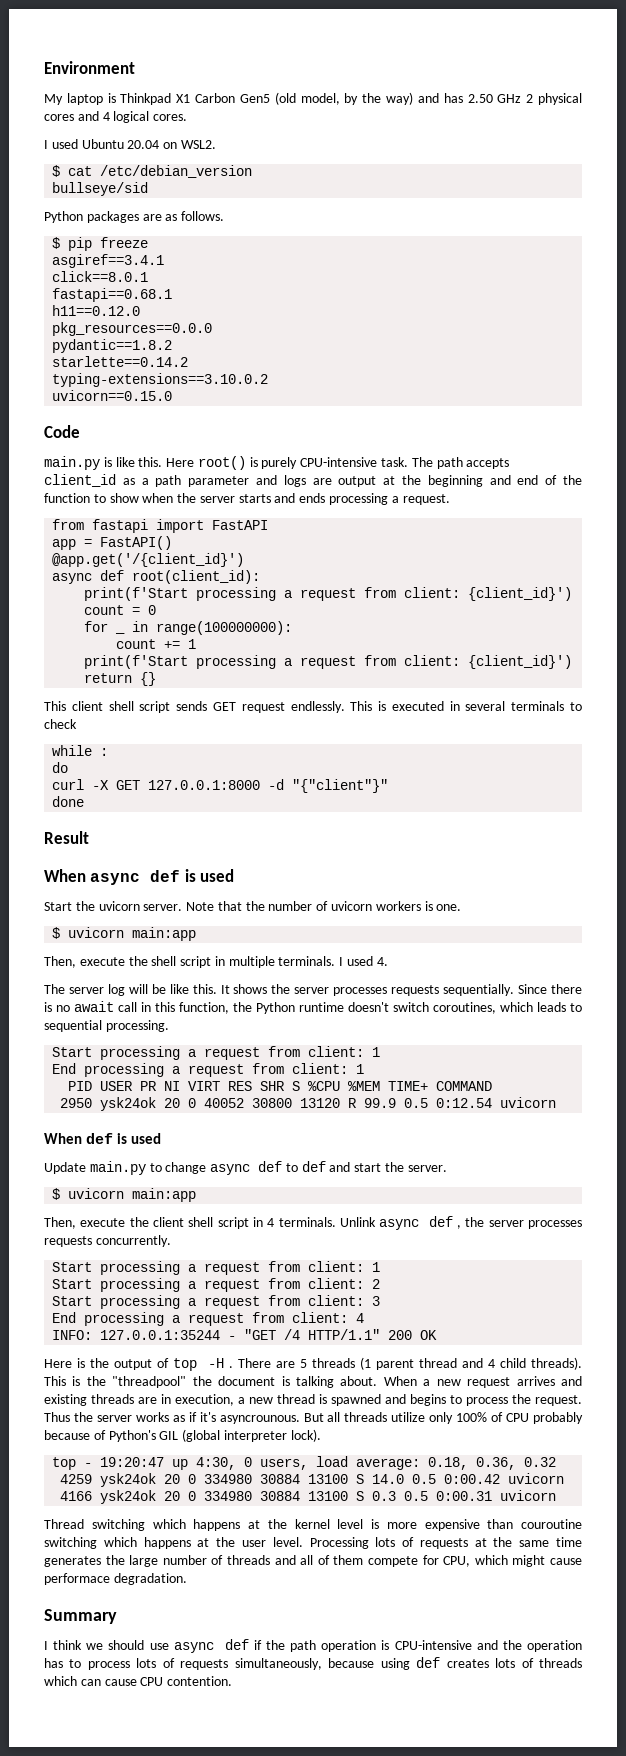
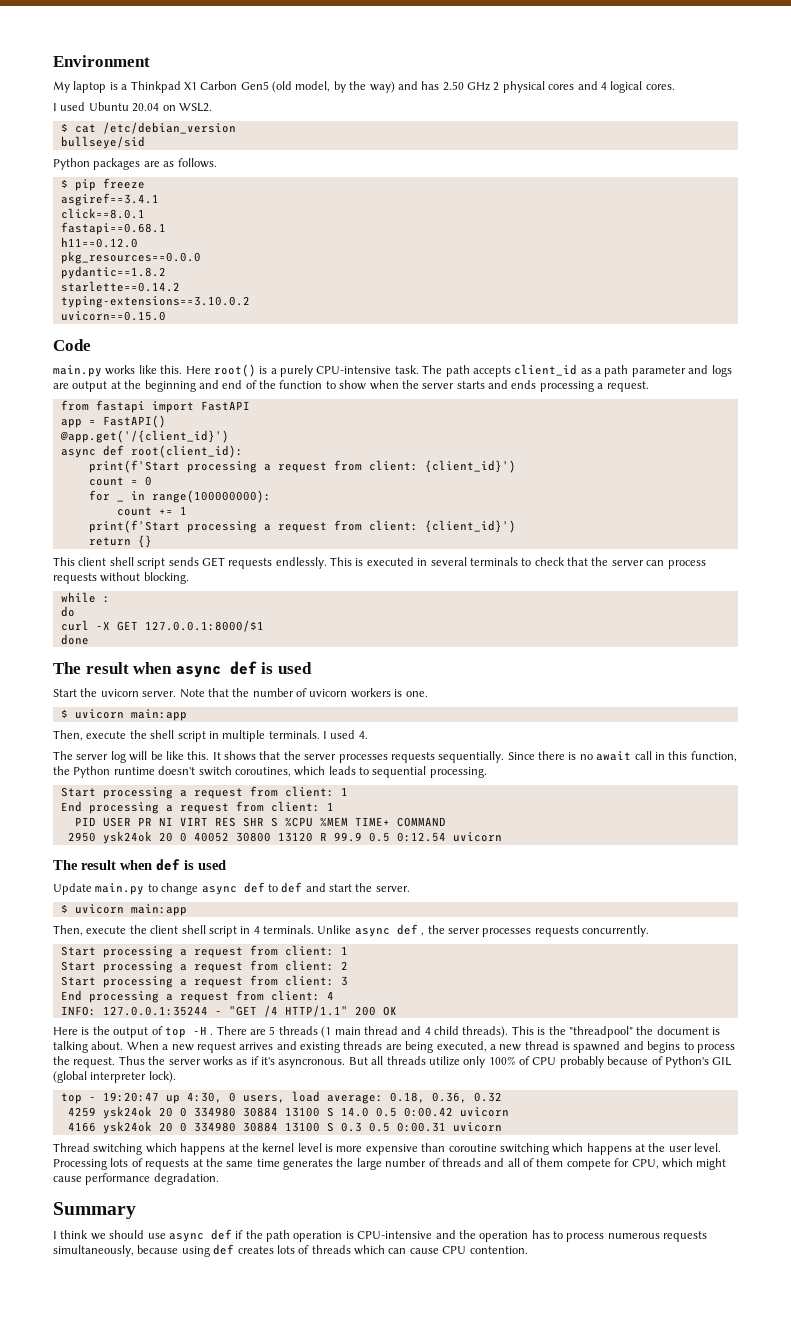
(116, 98) none -> [121,84,128,90] a
[103,457,112,467] is -> [105,365,136,375] works
(258, 462) none -> [270,368,277,374] a
[241,702,285,713] request -> [228,558,273,569] requests
(77, 724) none -> [567,557,706,569] [53,572,189,584] that the server can process requests without blocking.
[148,779,389,793] [52,796,85,807] [44,831,89,844] [44,869,86,882] 127.0.0.1:8000 -d "{"client"}" // done // Result // When -> [144,620,264,632] [60,634,89,645] [53,662,173,674] 127.0.0.1:8000/$1 // done // The result when
(268, 989) none -> [259,751,281,760] that
[44,1133,82,1144] When -> [53,860,152,870] The result when
[340,1217,377,1227] Unlink -> [317,925,352,934] Unlike
[375,1359,414,1370] parent -> [334,1027,361,1035] main
[161,1394,234,1406] in execution, -> [405,1041,487,1053] being executed,
[219,1415,300,1424] asyncrounous. -> [278,1059,346,1068] asyncronous.
[521,1519,582,1529] couroutine -> [448,1144,497,1152] coroutine
[44,1573,110,1585] performace -> [85,1173,151,1185] performance
[136,1658,175,1668] lots of -> [607,1233,660,1239] numerous

